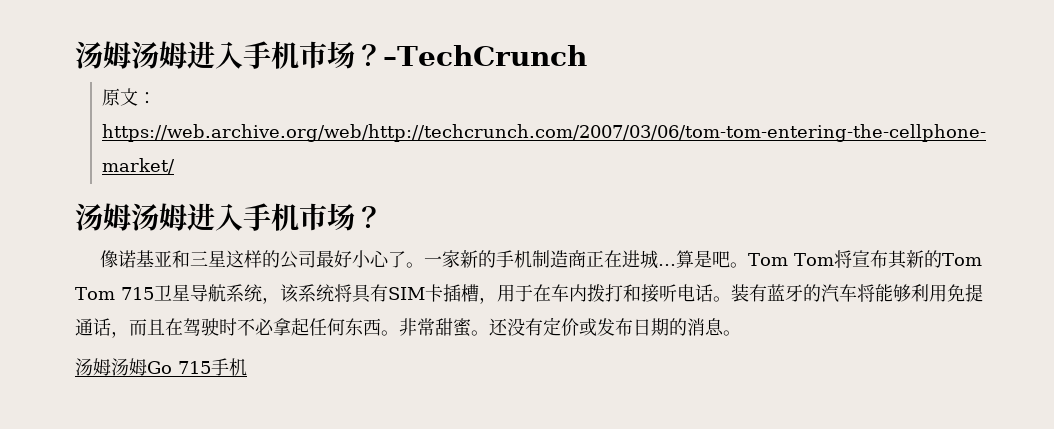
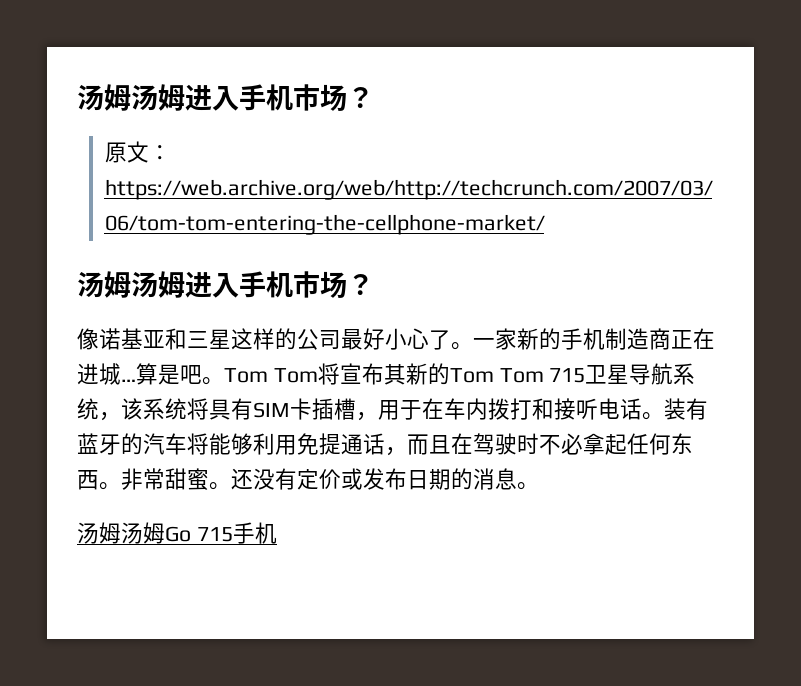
[75,41,587,69] 汤姆汤姆进入手机市场？–TechCrunch -> [77,84,374,111] 汤姆汤姆进入手机市场？

